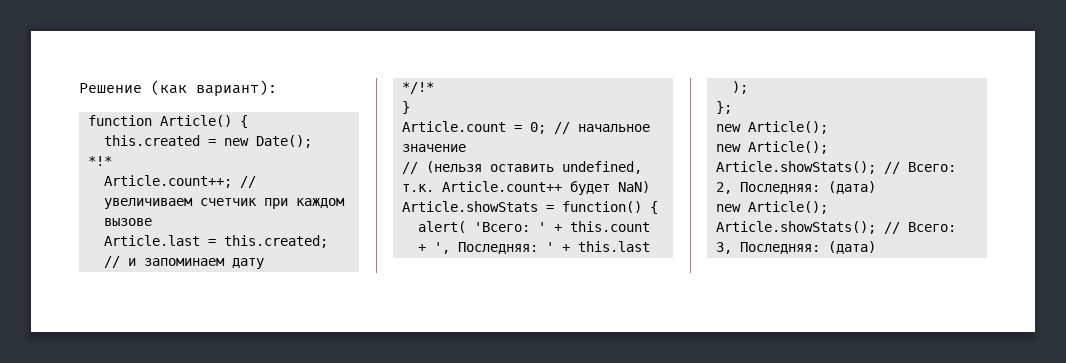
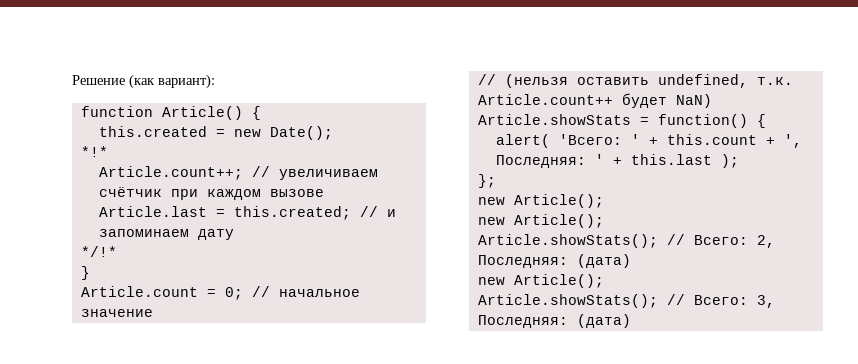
[199,198,257,206] счетчик -> [98,187,162,197] счётчик

